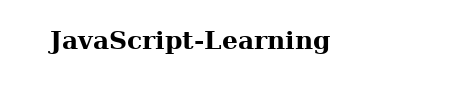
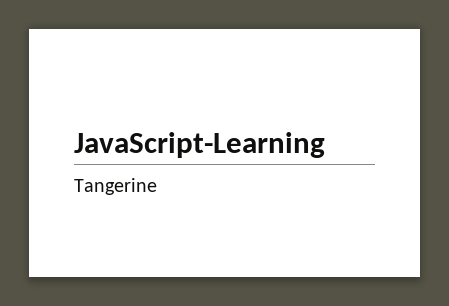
(330, 42) none -> [74,178,157,195] // Tangerine

